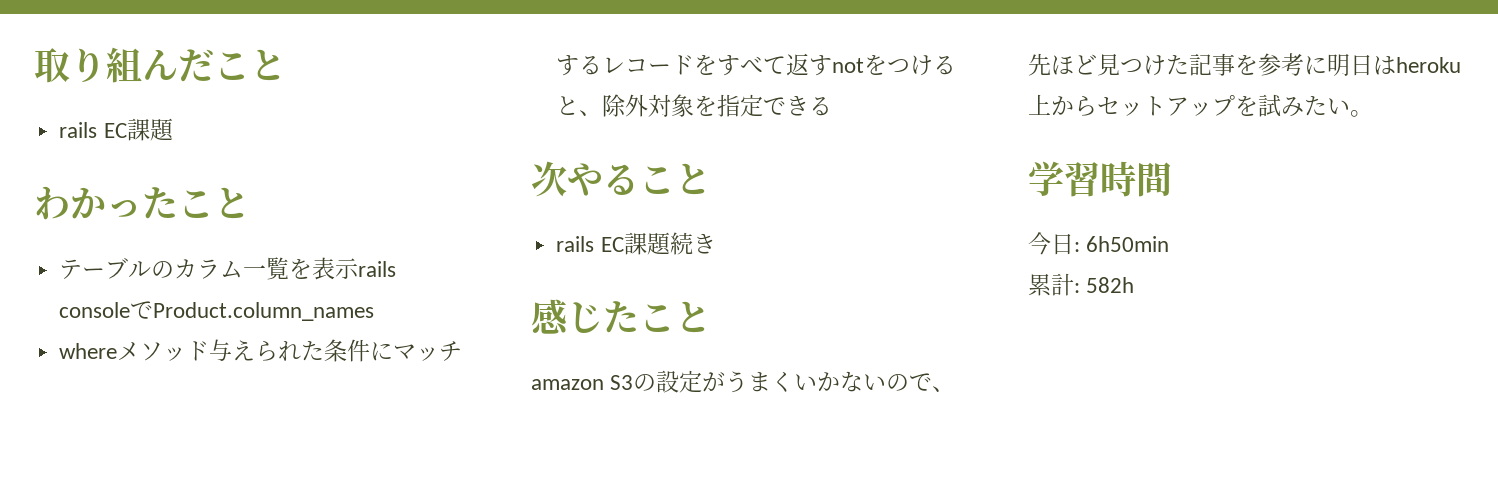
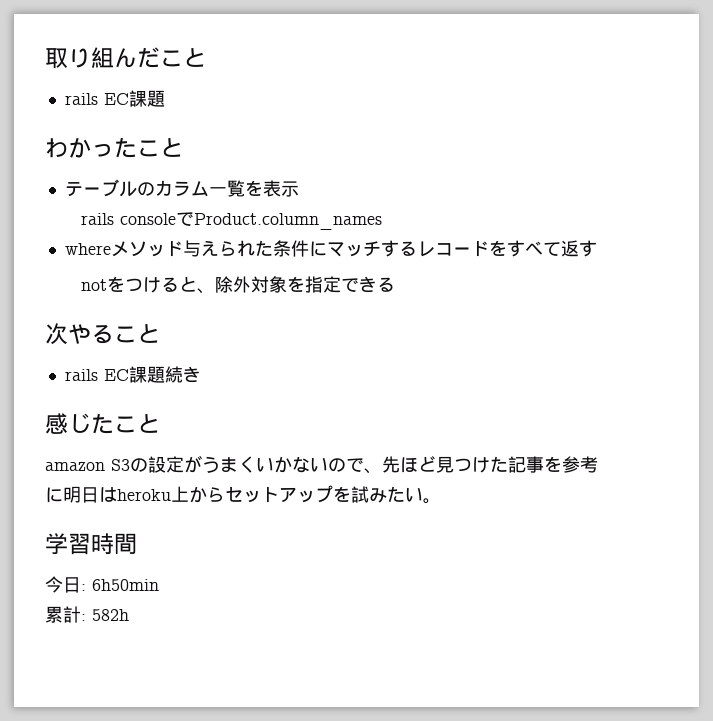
(360, 268) none -> (299, 189) //
(833, 65) none -> (597, 248) //

